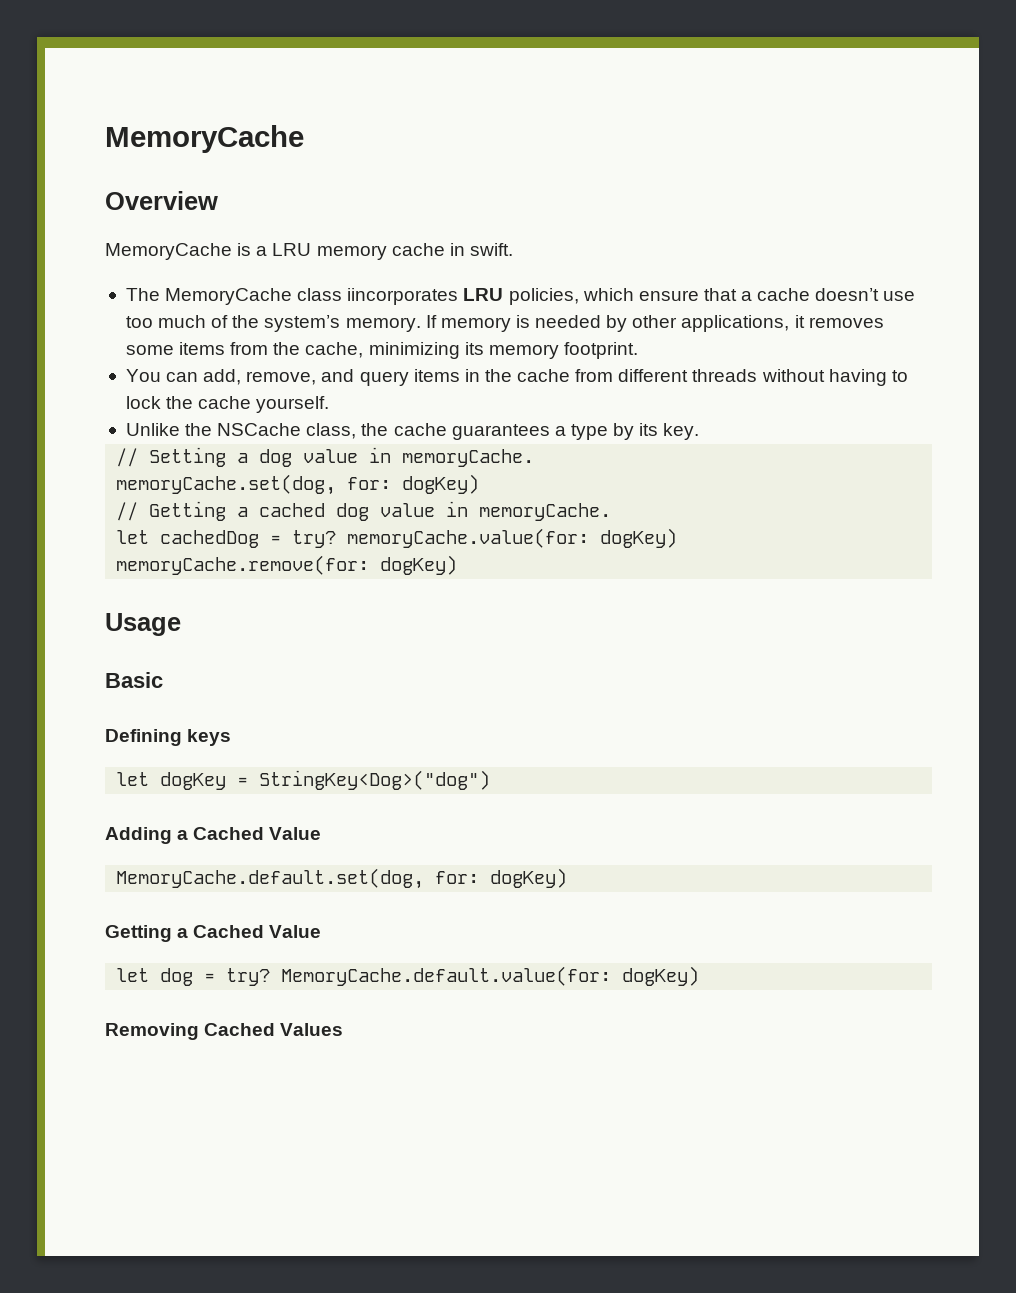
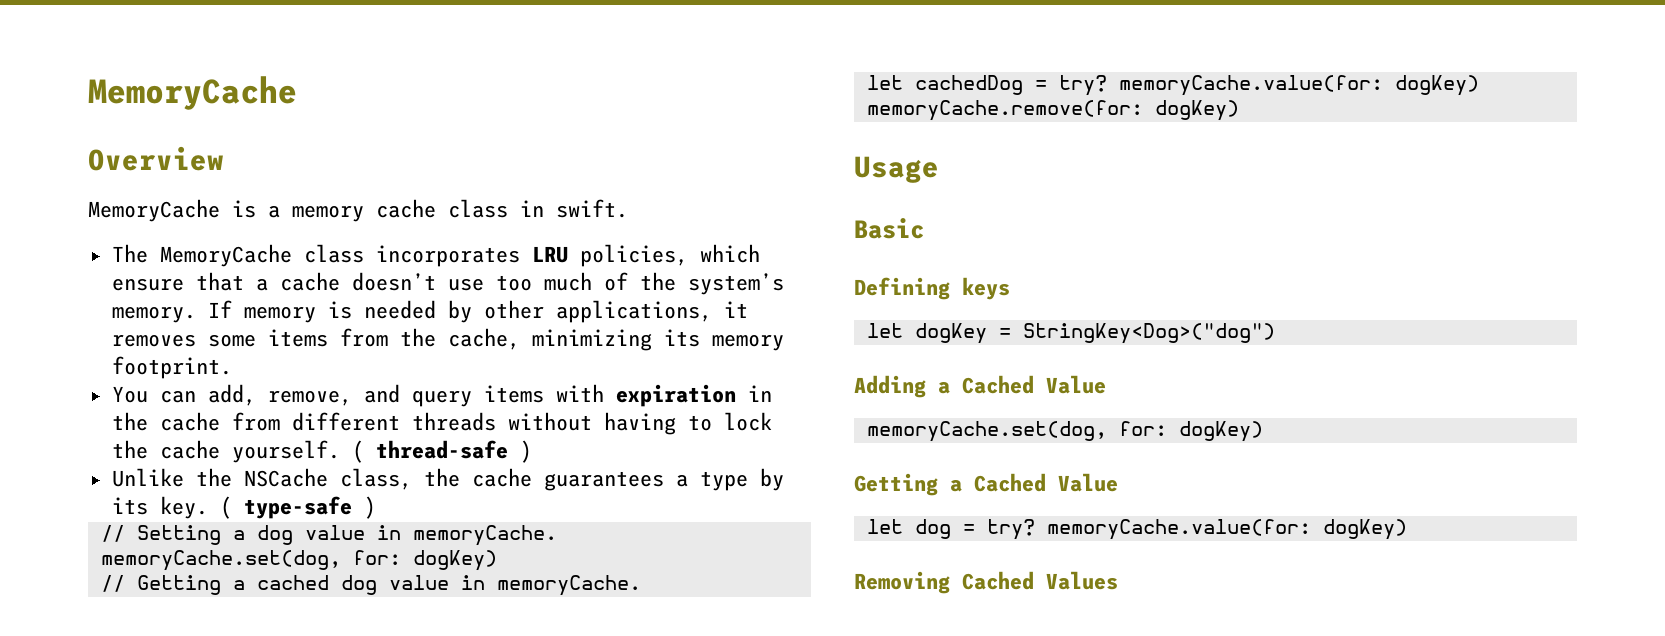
[272,243,312,256] LRU -> (280, 211) none
(445, 249) none -> [448,199,508,218] class
[347,288,459,305] iincorporates -> [375,245,520,267] incorporates
(460, 375) none -> [555,384,736,407] with expiration
(330, 404) none -> [351,440,532,463] ( thread-safe )
(700, 431) none -> [219,496,376,519] ( type-safe )
[116,868,425,889] MemoryCache.default.set(dog, -> [866,421,1107,442] memoryCache.set(dog,
[281,966,612,986] MemoryCache.default.value(for: -> [1046,519,1311,540] memoryCache.value(for:

